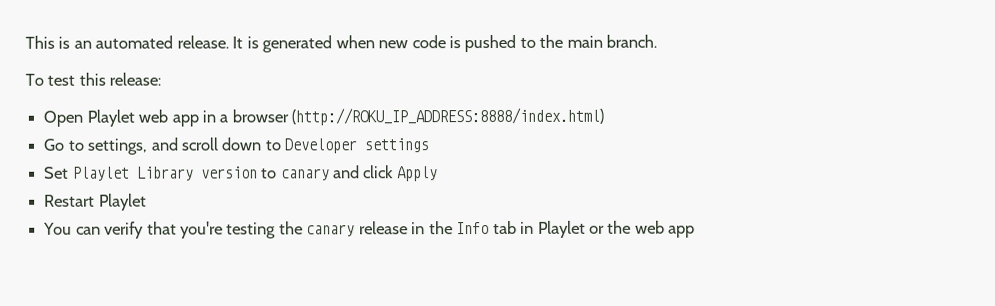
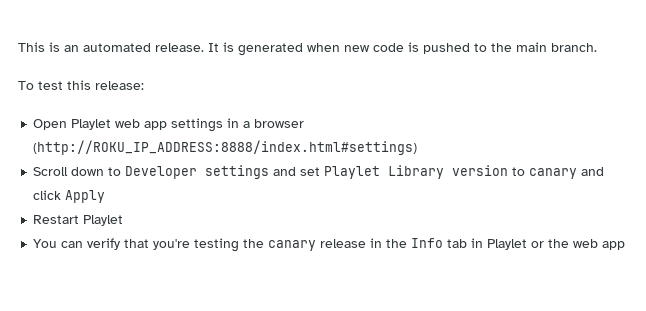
(199, 120) none -> [171,118,224,132] settings
[291,107,605,126] [43,137,218,155] (http://ROKU_IP_ADDRESS:8888/index.html) // Go to settings, and scroll -> [33,140,418,155] [33,167,69,176] (http://ROKU_IP_ADDRESS:8888/index.html#settings) // Scroll
[44,166,70,179] // Set -> [273,167,321,176] and set

